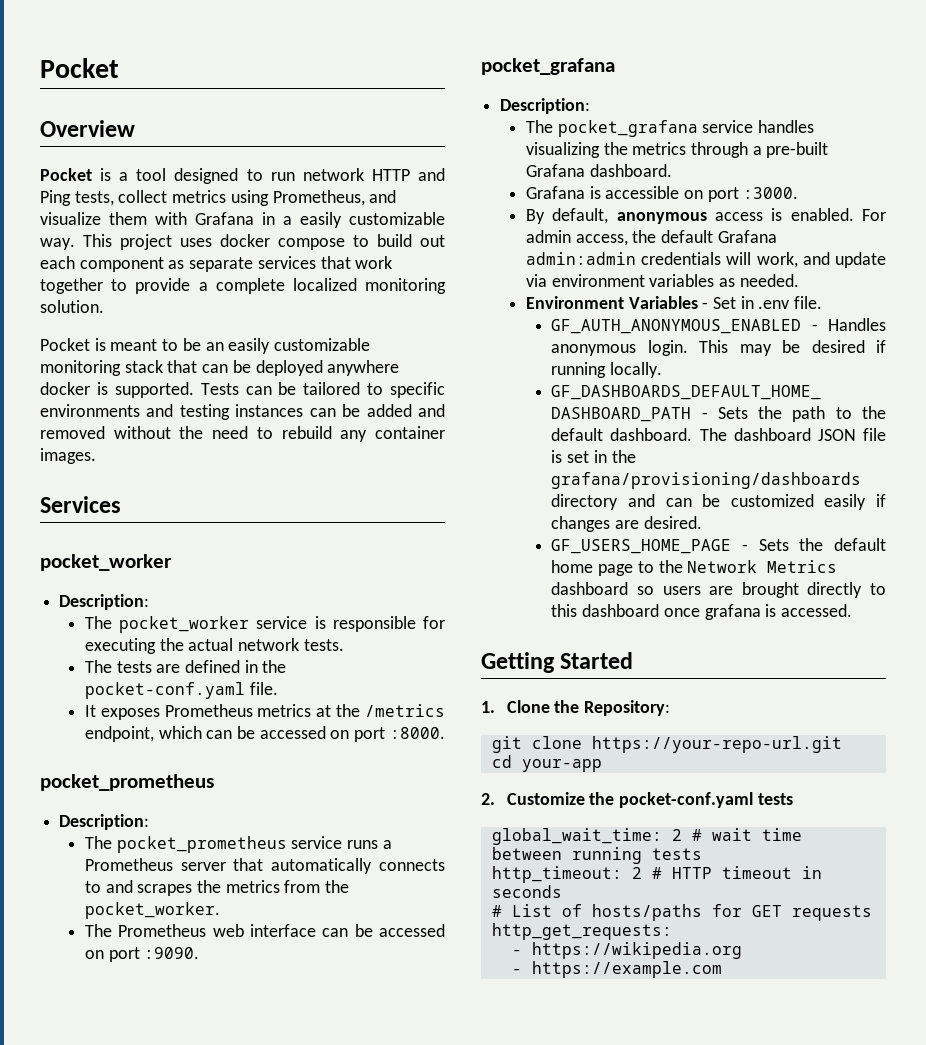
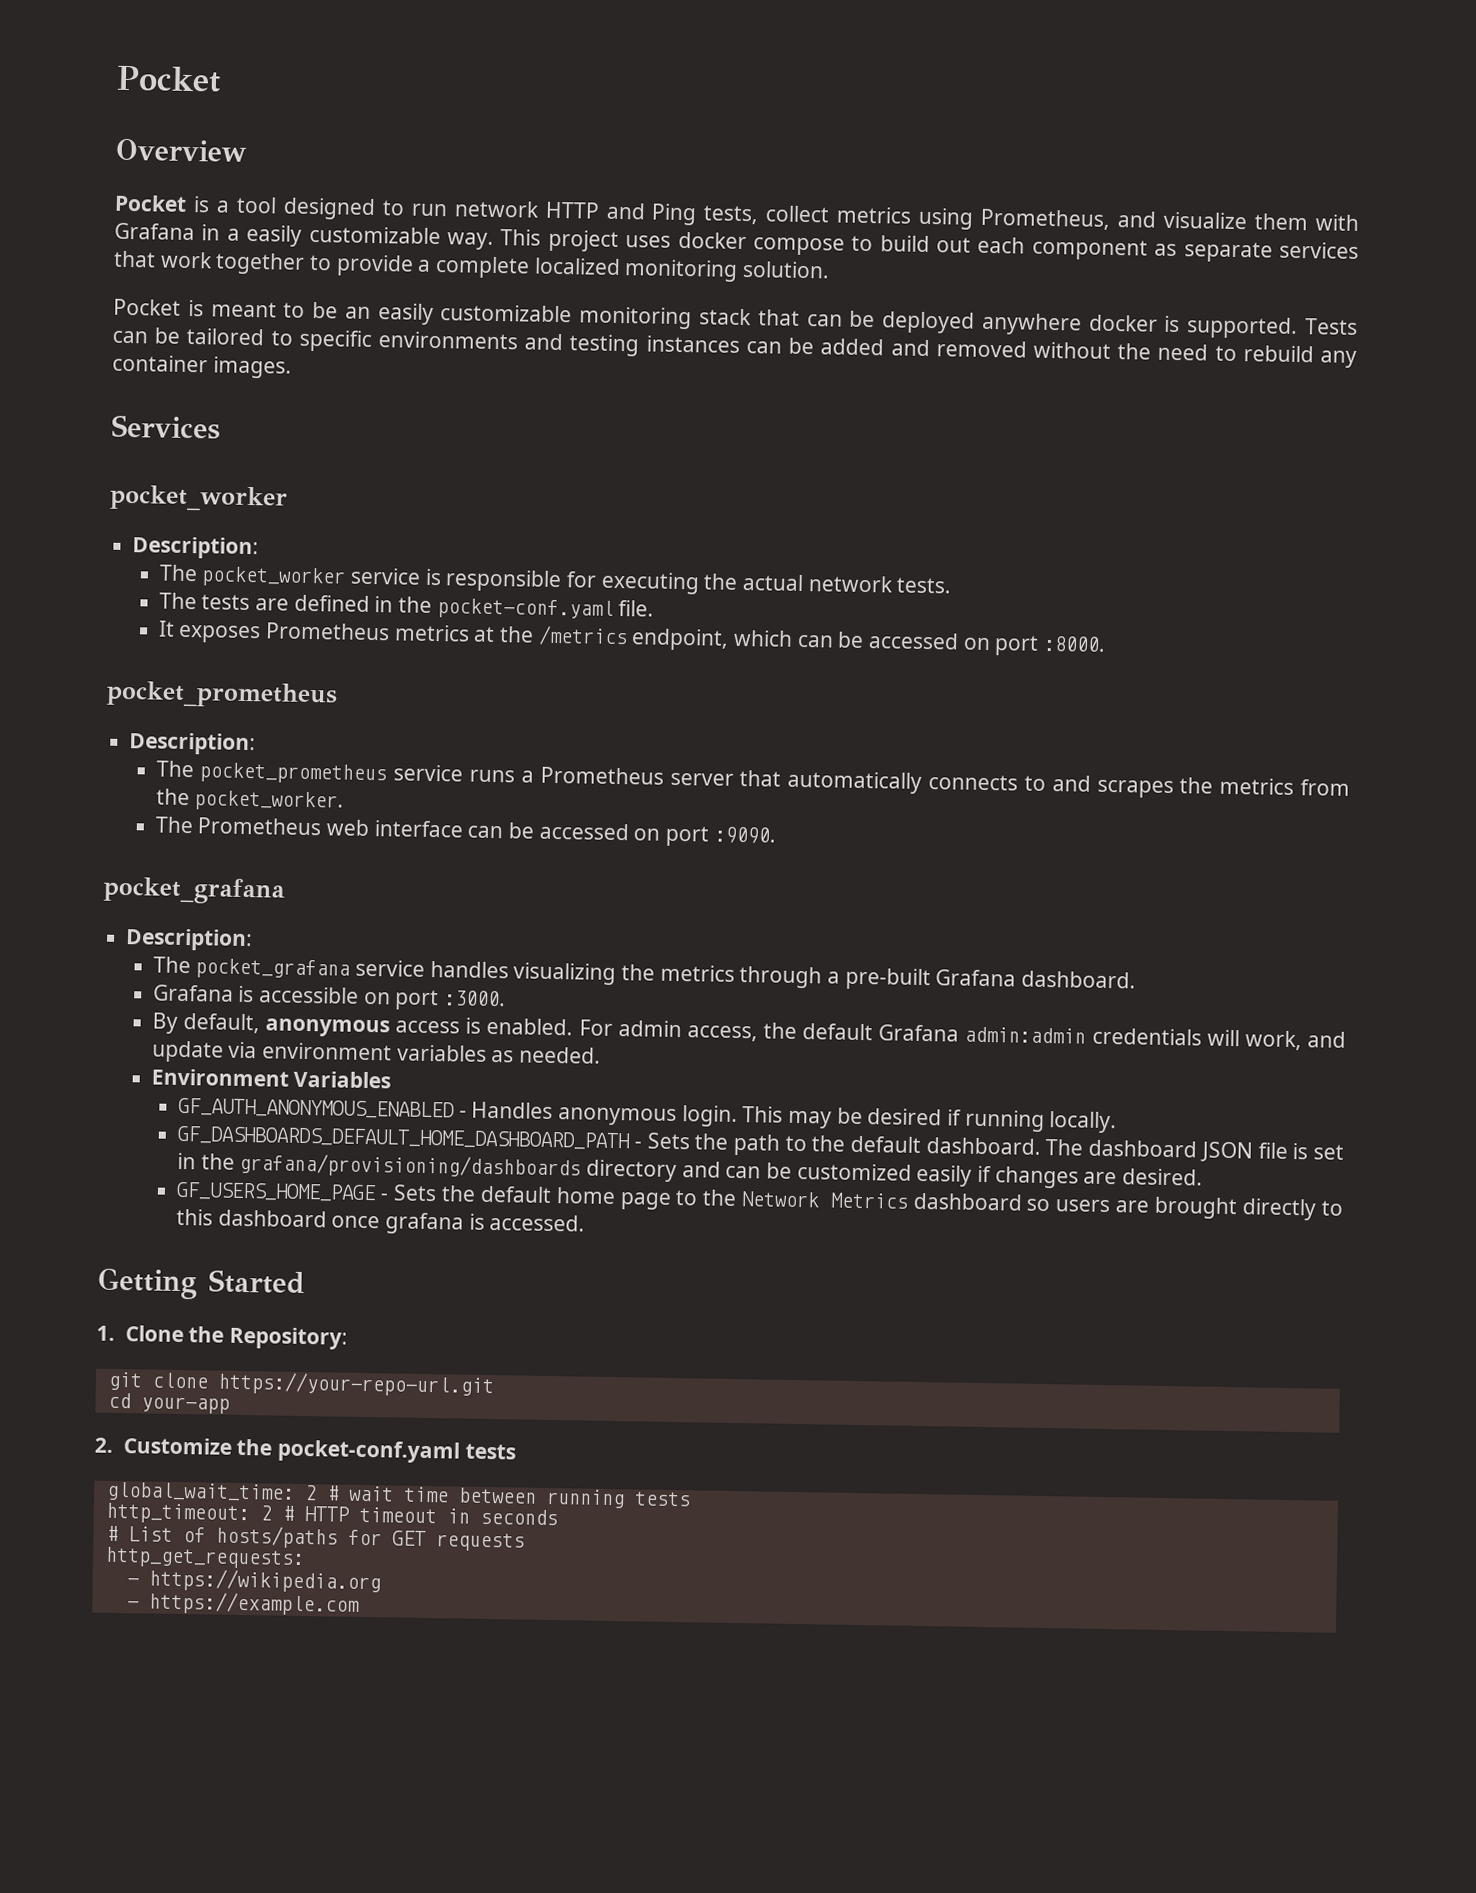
[702,296,823,309] - Set in .env file. -> (392, 1079) none

